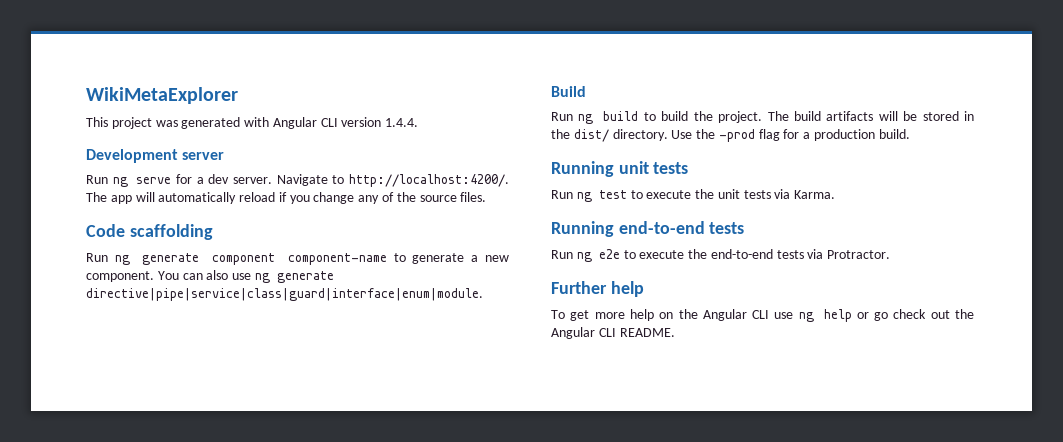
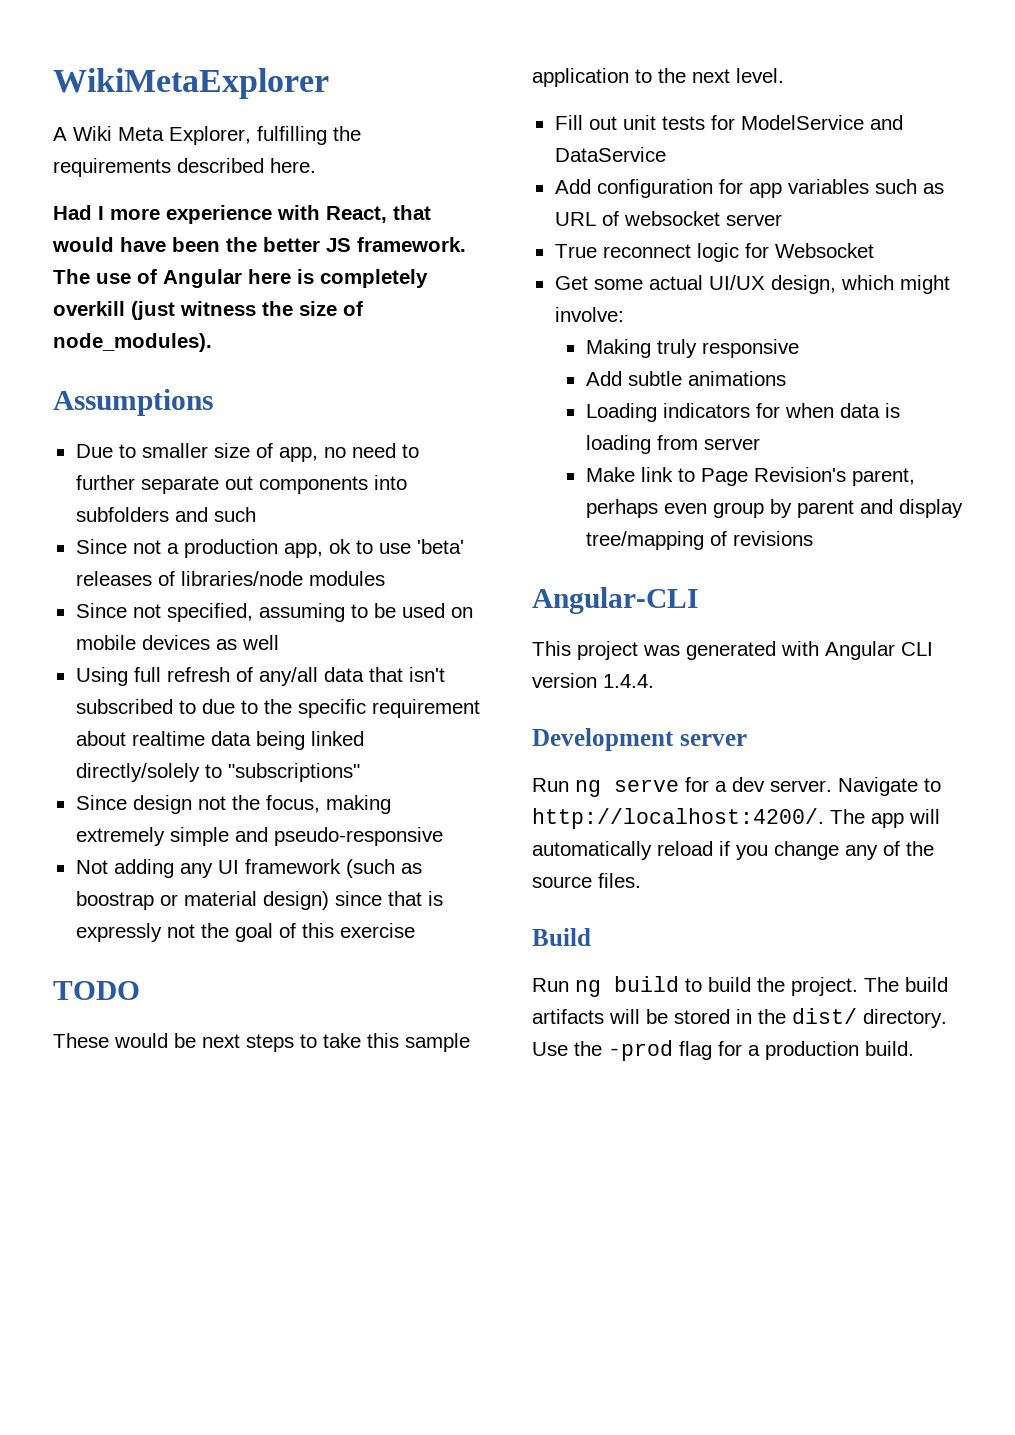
(238, 95) none -> [53,126,361,145] [53,158,316,177] [53,205,431,224] [52,237,466,252] [53,269,428,288] [53,301,363,320] [53,333,212,352] [53,389,213,416] [75,443,419,462] [75,475,407,494] [75,507,256,522] [75,539,464,558] [75,571,385,586] [75,603,473,622] [75,635,279,650] [75,667,445,686] [75,699,480,718] [75,731,364,750] [75,763,360,782] [75,795,391,814] [75,827,443,846] [75,859,422,878] [75,891,443,910] [75,923,415,942] [53,981,140,1000] [53,1033,470,1052] [532,68,784,87] [554,115,903,130] [554,147,666,162] [554,179,944,198] [554,211,782,226] [554,243,874,262] [554,275,950,294] [554,307,624,322] [585,339,799,358] [585,371,786,386] [585,403,900,422] [585,435,760,454] [585,467,915,486] [585,499,963,518] [585,531,813,550] [532,587,698,614] // A Wiki Meta Explorer, fulfilling the requirements described here. // Had I more experience with React, that would have been the better JS framework. The use of Angular here is completely overkill (just witness the size of node_modules). // Assumptions // Due to smaller size of app, no need to further separate out components into subfolders and such // Since not a production app, ok to use 'beta' releases of libraries/node modules // Since not specified, assuming to be used on mobile devices as well // Using full refresh of any/all data that isn't subscribed to due to the specific requirement about realtime data being linked directly/solely to "subscriptions" // Since design not the focus, making extremely simple and pseudo-responsive // Not adding any UI framework (such as boostrap or material design) since that is expressly not the goal of this exercise // TODO // These would be next steps to take this sample application to the next level. // Fill out unit tests for ModelService and DataService // Add configuration for app variables such as URL of websocket server // True reconnect logic for Websocket // Get some actual UI/UX design, which might involve: // Making truly responsive // Add subtle animations // Loading indicators for when data is loading from server // Make link to Page Revision's parent, perhaps even group by parent and display tree/mapping of revisions // Angular-CLI
[86,224,213,240] [86,253,509,265] [86,270,334,283] [86,288,483,301] // Code scaffolding // Run ng generate component component-name to generate a new component. You can also use ng generate directive|pipe|service|class|guard|interface|enum|module. -> (641, 880) none
[551,161,689,177] [551,189,836,202] [551,221,745,237] [551,249,891,262] [551,281,644,297] [551,309,974,322] [551,327,675,339] // Running unit tests // Run ng test to execute the unit tests via Karma. // Running end-to-end tests // Run ng e2e to execute the end-to-end tests via Protractor. // Further help // To get more help on the Angular CLI use ng help or go check out the Angular CLI README. -> (914, 1048) none

